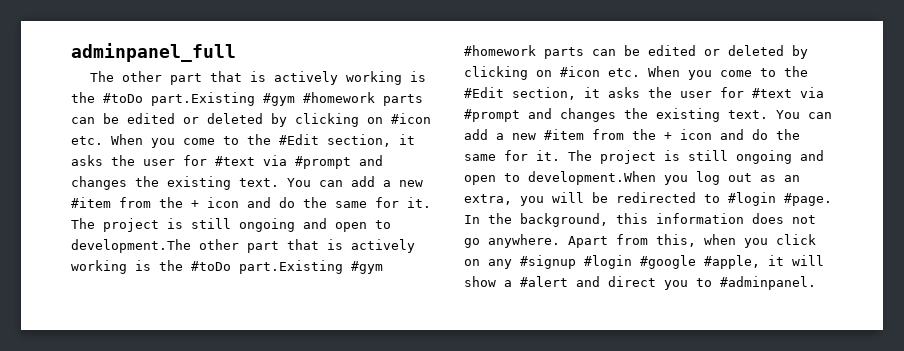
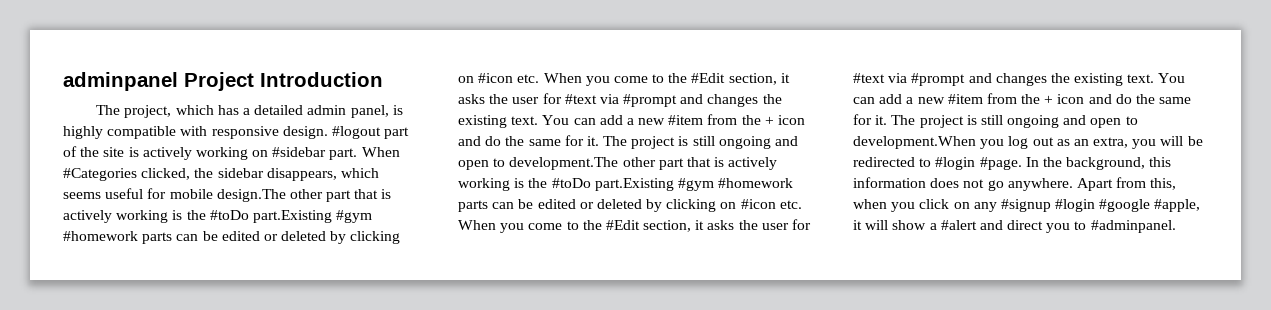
[71,43,236,62] [90,71,115,82] adminpanel_full // The -> [63,72,383,91] [96,105,403,118] [63,126,410,139] [63,146,400,160] [63,168,379,181] [63,188,286,202] adminpanel Project Introduction // The project, which has a detailed admin panel, is highly compatible with responsive design. #logout part of the site is actively working on #sidebar part. When #Categories clicked, the sidebar disappears, which seems useful for mobile design.The

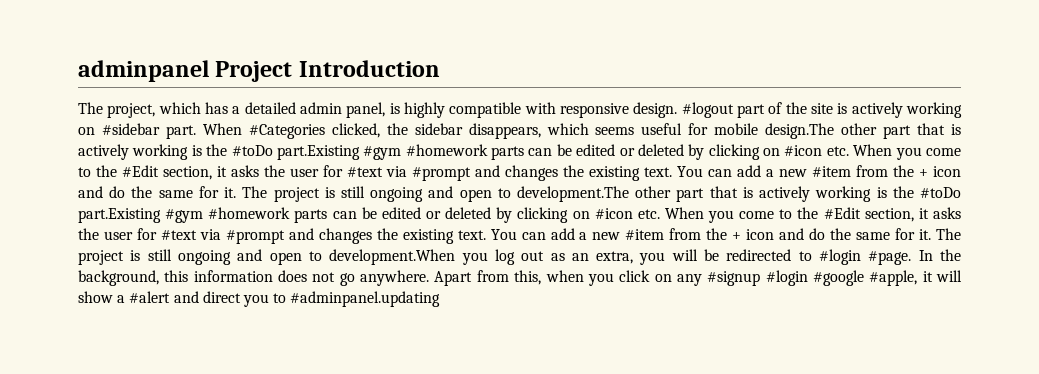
[1090,220,1176,233] #adminpanel. -> [290,291,441,307] #adminpanel.updating

